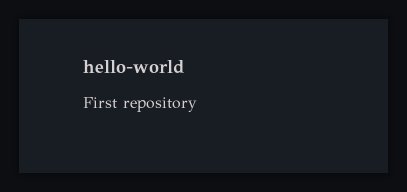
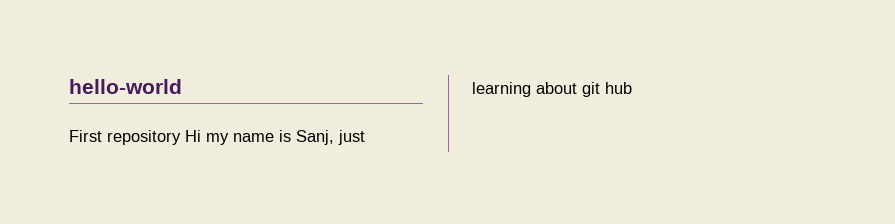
(197, 104) none -> [185,130,365,145] [472,82,632,97] Hi my name is Sanj, just learning about git hub

